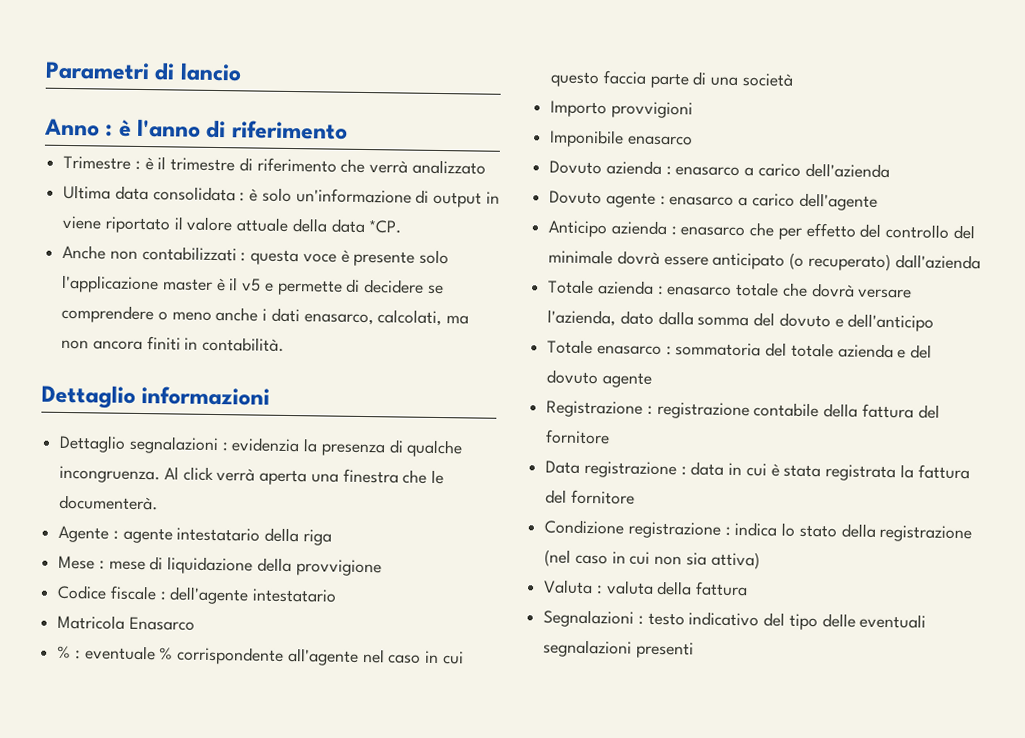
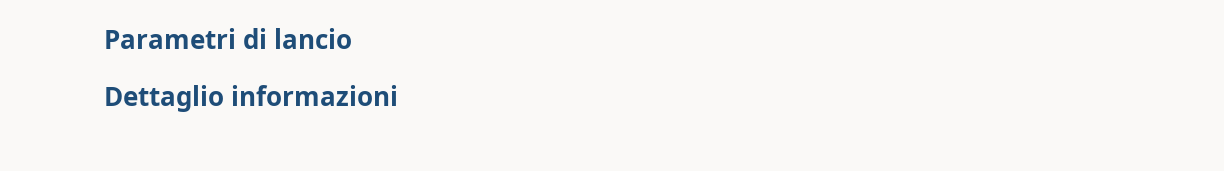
[44,118,348,140] [63,155,486,175] [63,184,500,208] [62,215,402,234] [62,244,450,267] [61,274,444,296] [61,304,470,327] [61,336,285,352] [41,384,271,409] [59,434,464,458] [59,465,445,486] [59,494,159,511] [58,525,332,546] [58,555,382,577] [57,584,338,605] [57,614,195,631] [57,645,464,666] [550,70,793,89] [550,100,693,119] [549,129,693,148] [549,160,890,179] [549,190,878,211] [548,220,975,240] [548,249,981,272] [548,279,913,299] [547,309,935,332] [547,339,933,359] [546,369,652,388] [546,400,940,420] [546,429,611,445] [545,460,970,482] [545,489,635,505] [544,519,973,543] [544,549,760,570] [543,579,749,597] [543,609,927,631] [543,639,694,659] Anno : è l'anno di riferimento // Trimestre : è il trimestre di riferimento che verrà analizzato // Ultima data consolidata : è solo un'informazione di output in viene riportato il valore attuale della data *CP. // Anche non contabilizzati : questa voce è presente solo l'applicazione master è il v5 e permette di decidere se comprendere o meno anche i dati enasarco, calcolati, ma non ancora finiti in contabilità. // Dettaglio informazioni // Dettaglio segnalazioni : evidenzia la presenza di qualche incongruenza. Al click verrà aperta una finestra che le documenterà. // Agente : agente intestatario della riga // Mese : mese di liquidazione della provvigione // Codice fiscale : dell'agente intestatario // Matricola Enasarco // % : eventuale % corrispondente all'agente nel caso in cui questo faccia parte di una società // Importo provvigioni // Imponibile enasarco // Dovuto azienda : enasarco a carico dell'azienda // Dovuto agente : enasarco a carico dell'agente // Anticipo azienda : enasarco che per effetto del controllo del minimale dovrà essere anticipato (o recuperato) dall'azienda // Totale azienda : enasarco totale che dovrà versare l'azienda, dato dalla somma del dovuto e dell'anticipo // Totale enasarco : sommatoria del totale azienda e del dovuto agente // Registrazione : registrazione contabile della fattura del fornitore // Data registrazione : data in cui è stata registrata la fattura del fornitore // Condizione registrazione : indica lo stato della registrazione (nel caso in cui non sia attiva) // Valuta : valuta della fattura // Segnalazioni : testo indicativo del tipo delle eventuali segnalazioni presenti -> [104,85,399,112] Dettaglio informazioni

